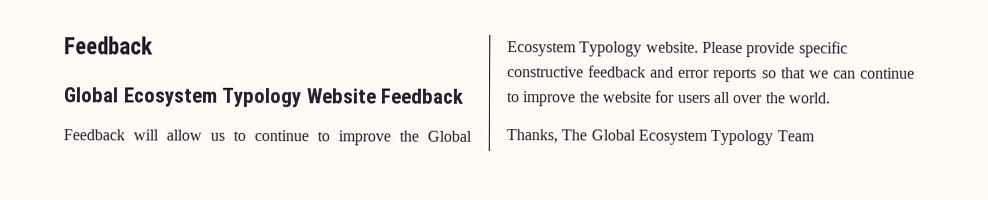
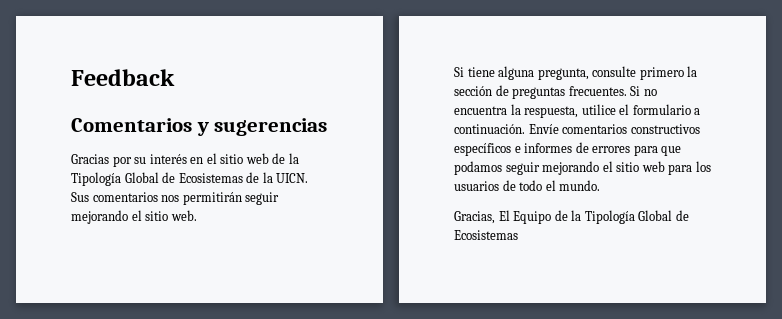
[64,36,153,55] [63,87,465,108] [63,129,472,146] [507,41,848,58] [507,65,915,83] [506,90,831,107] [506,129,815,146] Feedback // Global Ecosystem Typology Website Feedback // Feedback will allow us to continue to improve the Global Ecosystem Typology website. Please provide specific constructive feedback and error reports so that we can continue to improve the website for users all over the world. // Thanks, The Global Ecosystem Typology Team -> [71,69,175,86] [71,118,328,136] [71,153,299,167] [71,172,309,186] [71,192,280,205] [71,210,197,224] [454,66,698,80] [454,85,657,99] [454,104,701,118] [454,124,700,134] [454,142,682,156] [454,161,711,175] [454,180,601,191] [454,210,689,224] [454,230,518,240] Feedback // Comentarios y sugerencias // Gracias por su interés en el sitio web de la Tipología Global de Ecosistemas de la UICN. Sus comentarios nos permitirán seguir mejorando el sitio web. // Si tiene alguna pregunta, consulte primero la sección de preguntas frecuentes. Si no encuentra la respuesta, utilice el formulario a continuación. Envíe comentarios constructivos específicos e informes de errores para que podamos seguir mejorando el sitio web para los usuarios de todo el mundo. // Gracias, El Equipo de la Tipología Global de Ecosistemas

